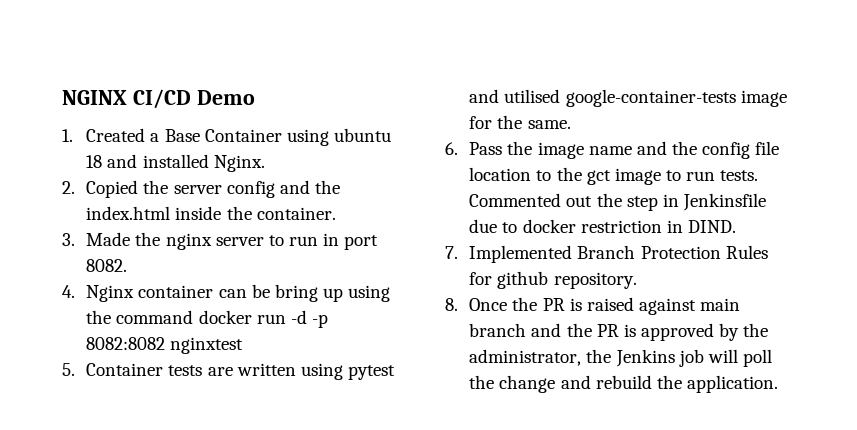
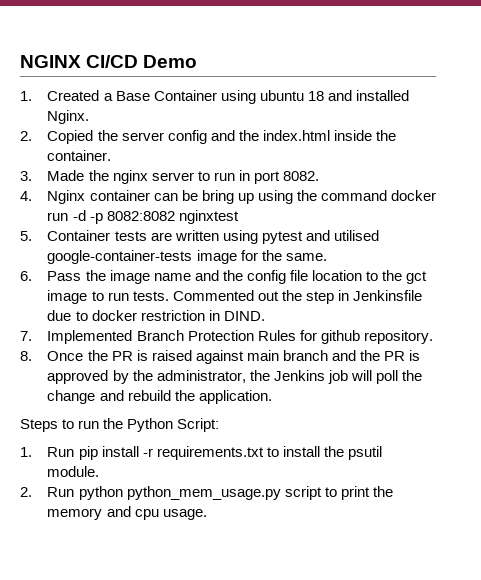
(778, 384) none -> [20,418,220,432] [20,446,382,460] [47,466,100,477] [20,486,393,500] [47,506,207,520] // Steps to run the Python Script: // 1. Run pip install -r requirements.txt to install the psutil module. // 2. Run python python_mem_usage.py script to print the memory and cpu usage.

